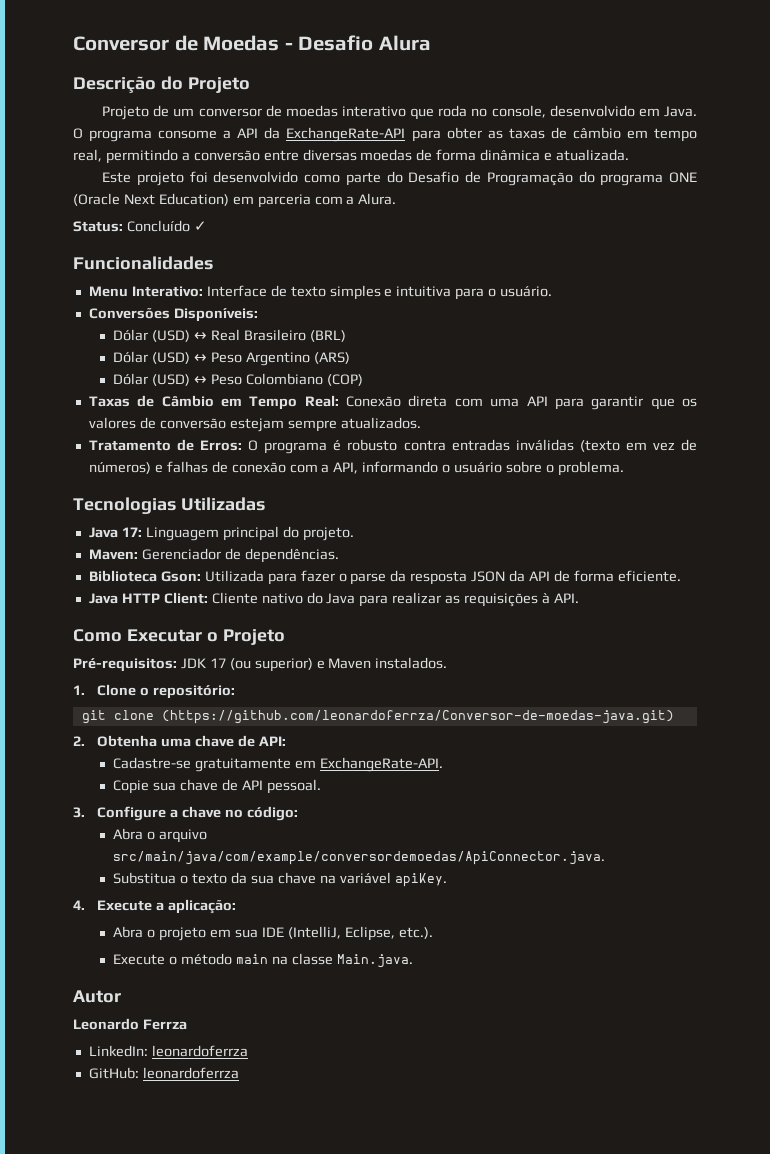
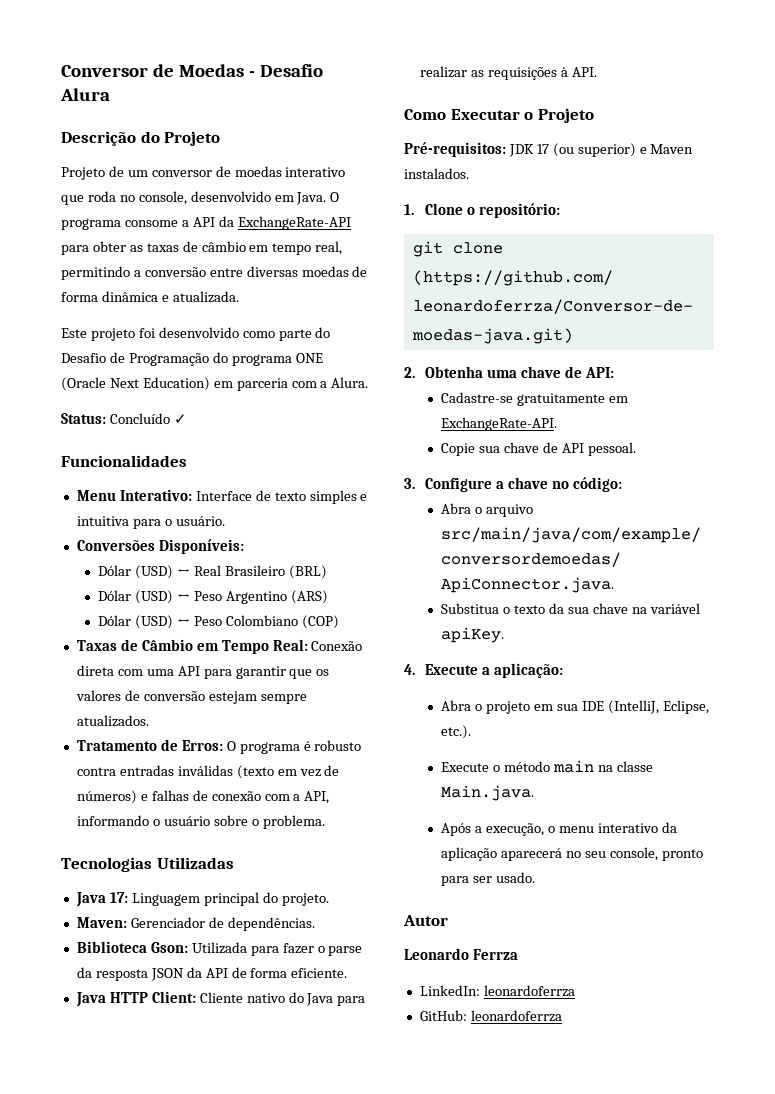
(413, 961) none -> [441,822,677,836] [441,847,703,861] [441,872,535,886] // Após a execução, o menu interativo da aplicação aparecerá no seu console, pronto para ser usado.

